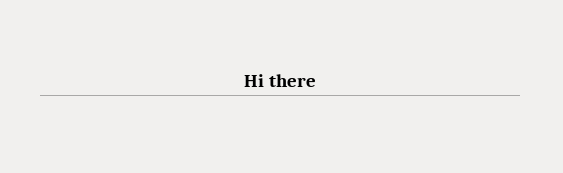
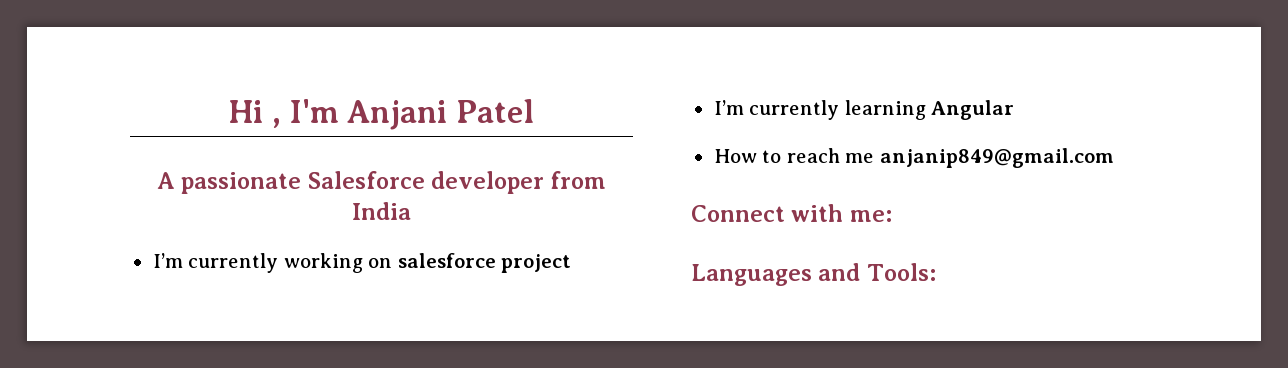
[268,74,316,87] there -> [271,99,534,130] [156,171,607,194] [352,202,411,220] [152,253,572,273] [713,100,1015,120] [713,148,1114,168] [691,204,892,222] [691,263,936,286] , I'm Anjani Patel // A passionate Salesforce developer from India // I’m currently working on salesforce project // I’m currently learning Angular // How to reach me anjanip849@gmail.com // Connect with me: // Languages and Tools:

